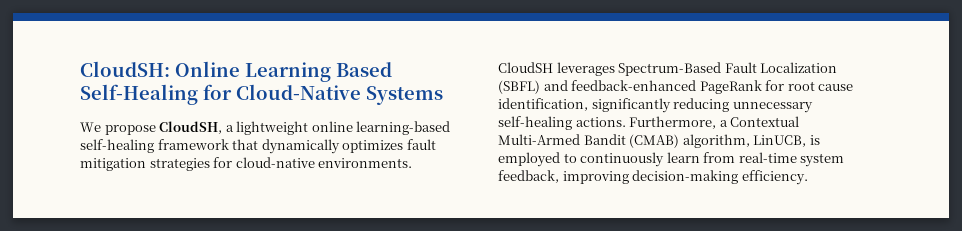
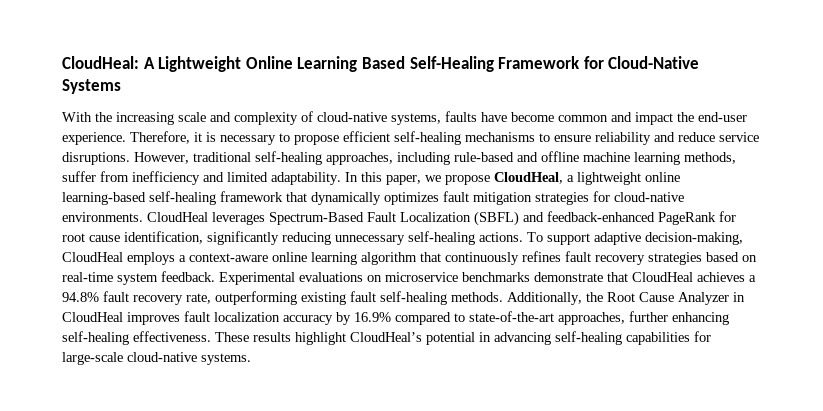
[80,61,170,77] CloudSH: -> [62,56,242,72] CloudHeal: A Lightweight
(198, 94) none -> [498,56,581,69] Framework
[80,121,223,135] We propose CloudSH, -> [62,111,747,125] [62,131,759,145] [62,151,736,165] [62,171,563,185] With the increasing scale and complexity of cloud-native systems, faults have become common and impact the end-user experience. Therefore, it is necessary to propose efficient self-healing mechanisms to ensure reliability and reduce service disruptions. However, traditional self-healing approaches, including rule-based and offline machine learning methods, suffer from inefficiency and limited adaptability. In this paper, we propose CloudHeal,
[498,62,553,73] CloudSH -> [147,212,208,222] CloudHeal
[629,116,800,129] [498,134,820,148] [498,152,845,167] [498,170,808,185] Furthermore, a Contextual Multi-Armed Bandit (CMAB) algorithm, LinUCB, is employed to continuously learn from real-time system feedback, improving decision-making efficiency. -> [527,232,743,245] [62,251,757,265] [62,271,756,285] [62,291,745,305] [62,311,729,325] [62,331,711,345] [62,352,251,365] To support adaptive decision-making, CloudHeal employs a context-aware online learning algorithm that continuously refines fault recovery strategies based on real-time system feedback. Experimental evaluations on microservice benchmarks demonstrate that CloudHeal achieves a 94.8% fault recovery rate, outperforming existing fault self-healing methods. Additionally, the Root Cause Analyzer in CloudHeal improves fault localization accuracy by 16.9% compared to state-of-the-art approaches, further enhancing self-healing effectiveness. These results highlight CloudHeal’s potential in advancing self-healing capabilities for large-scale cloud-native systems.

